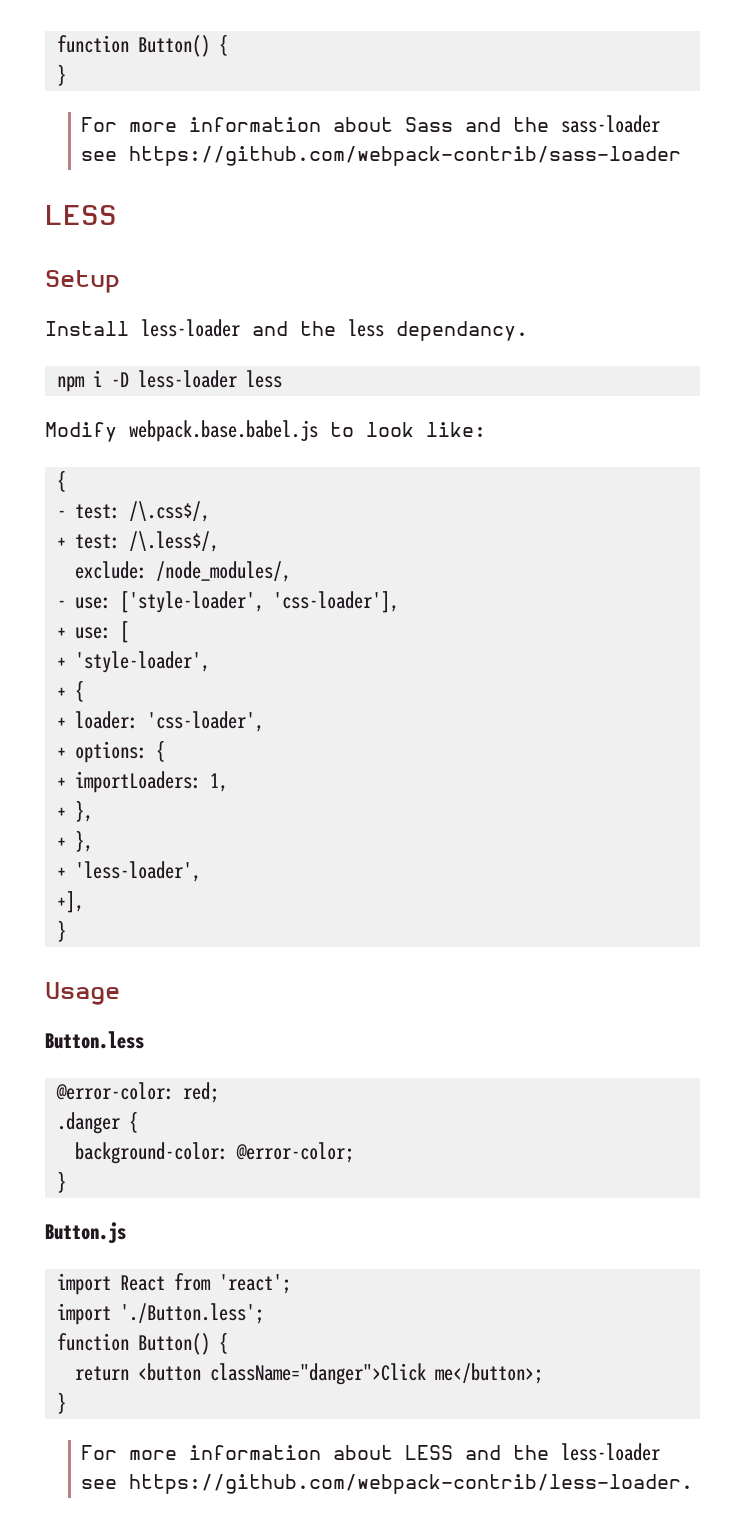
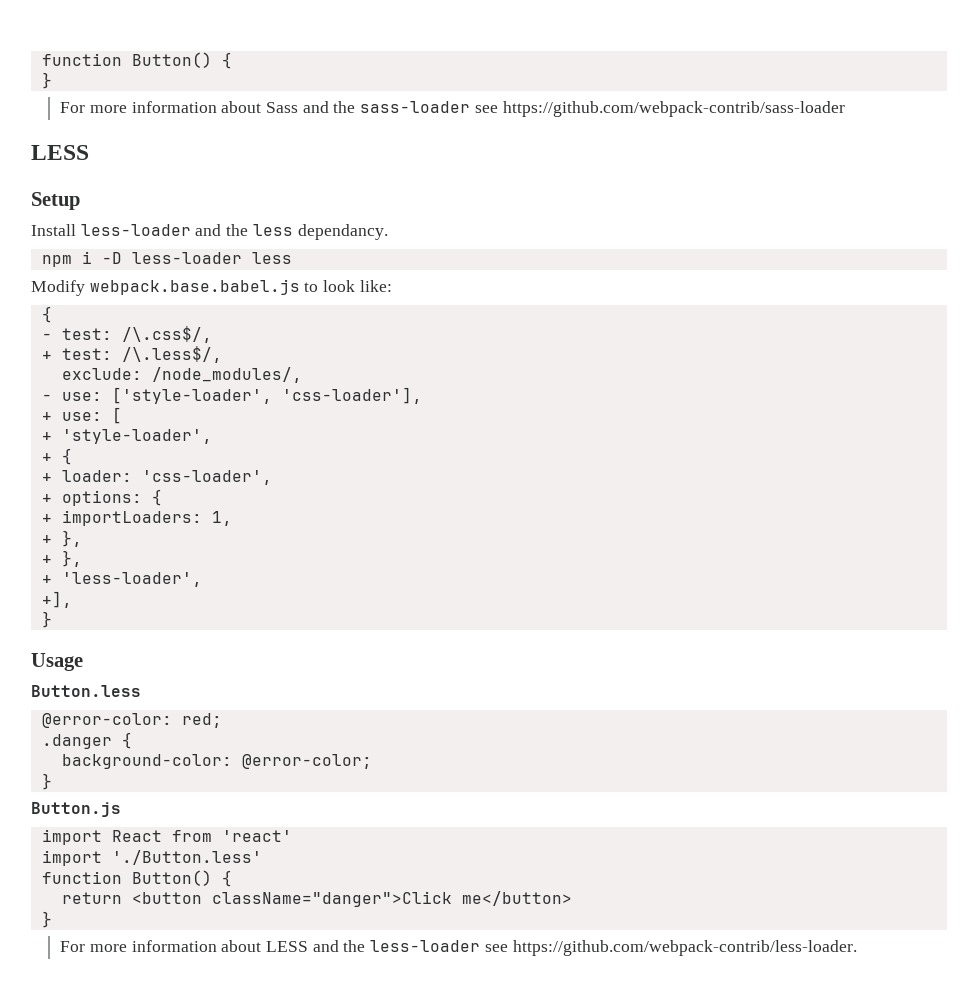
[218,1274,291,1294] [56,1303,264,1325] 'react'; // import './Button.less'; -> [221,830,292,842] [41,850,262,866] 'react' // import './Button.less'
[434,1363,543,1384] me</button>; -> [461,891,572,906] me</button>

